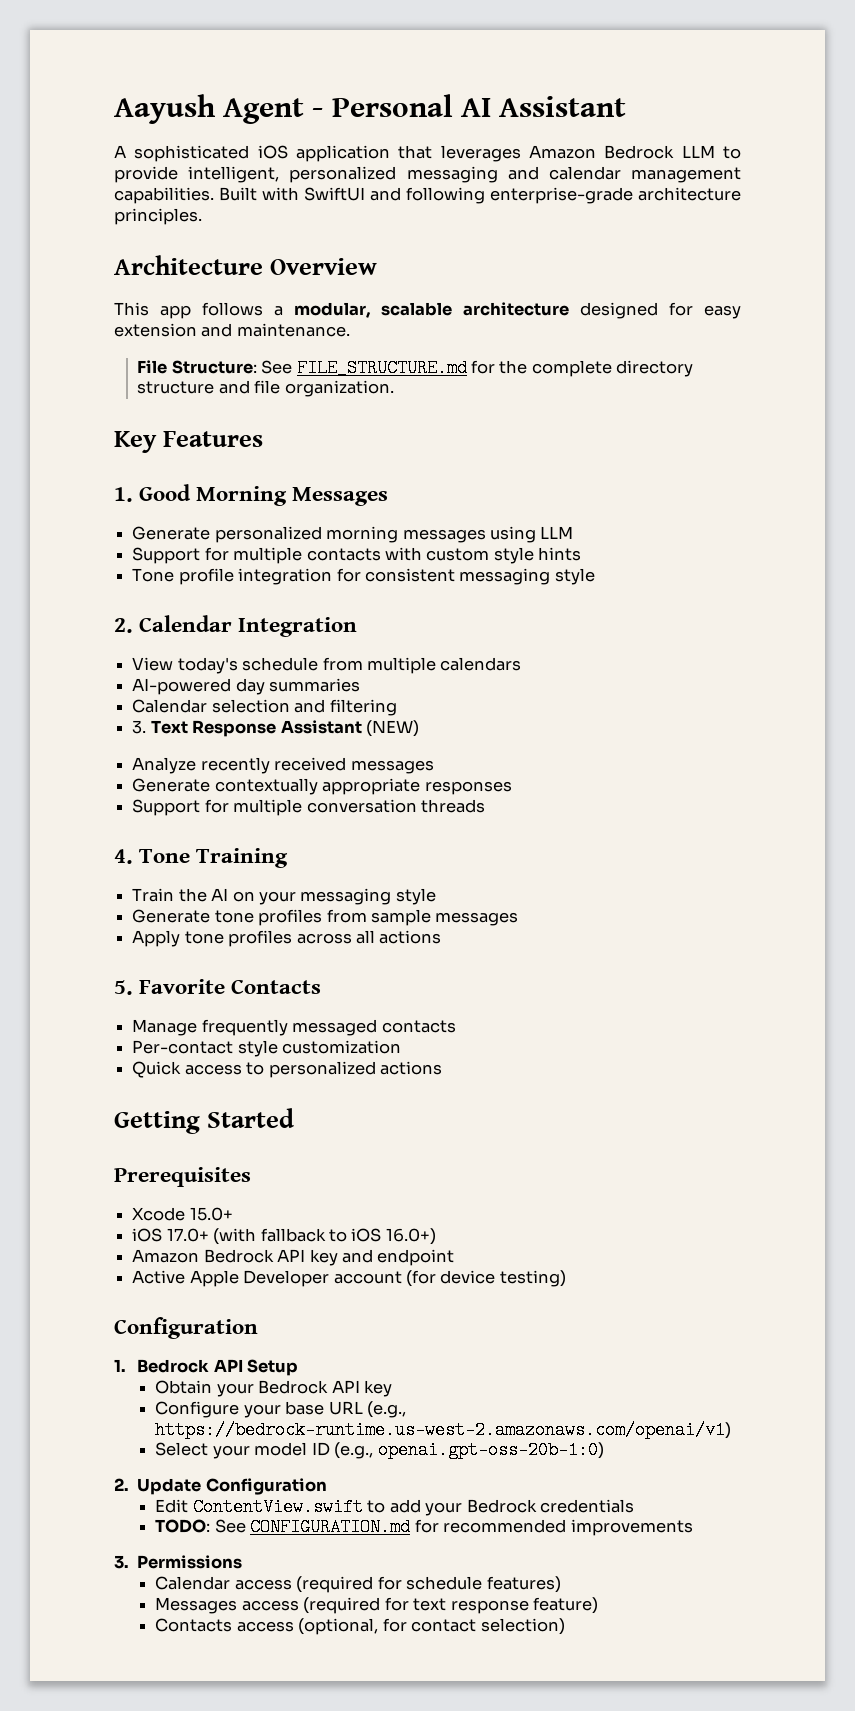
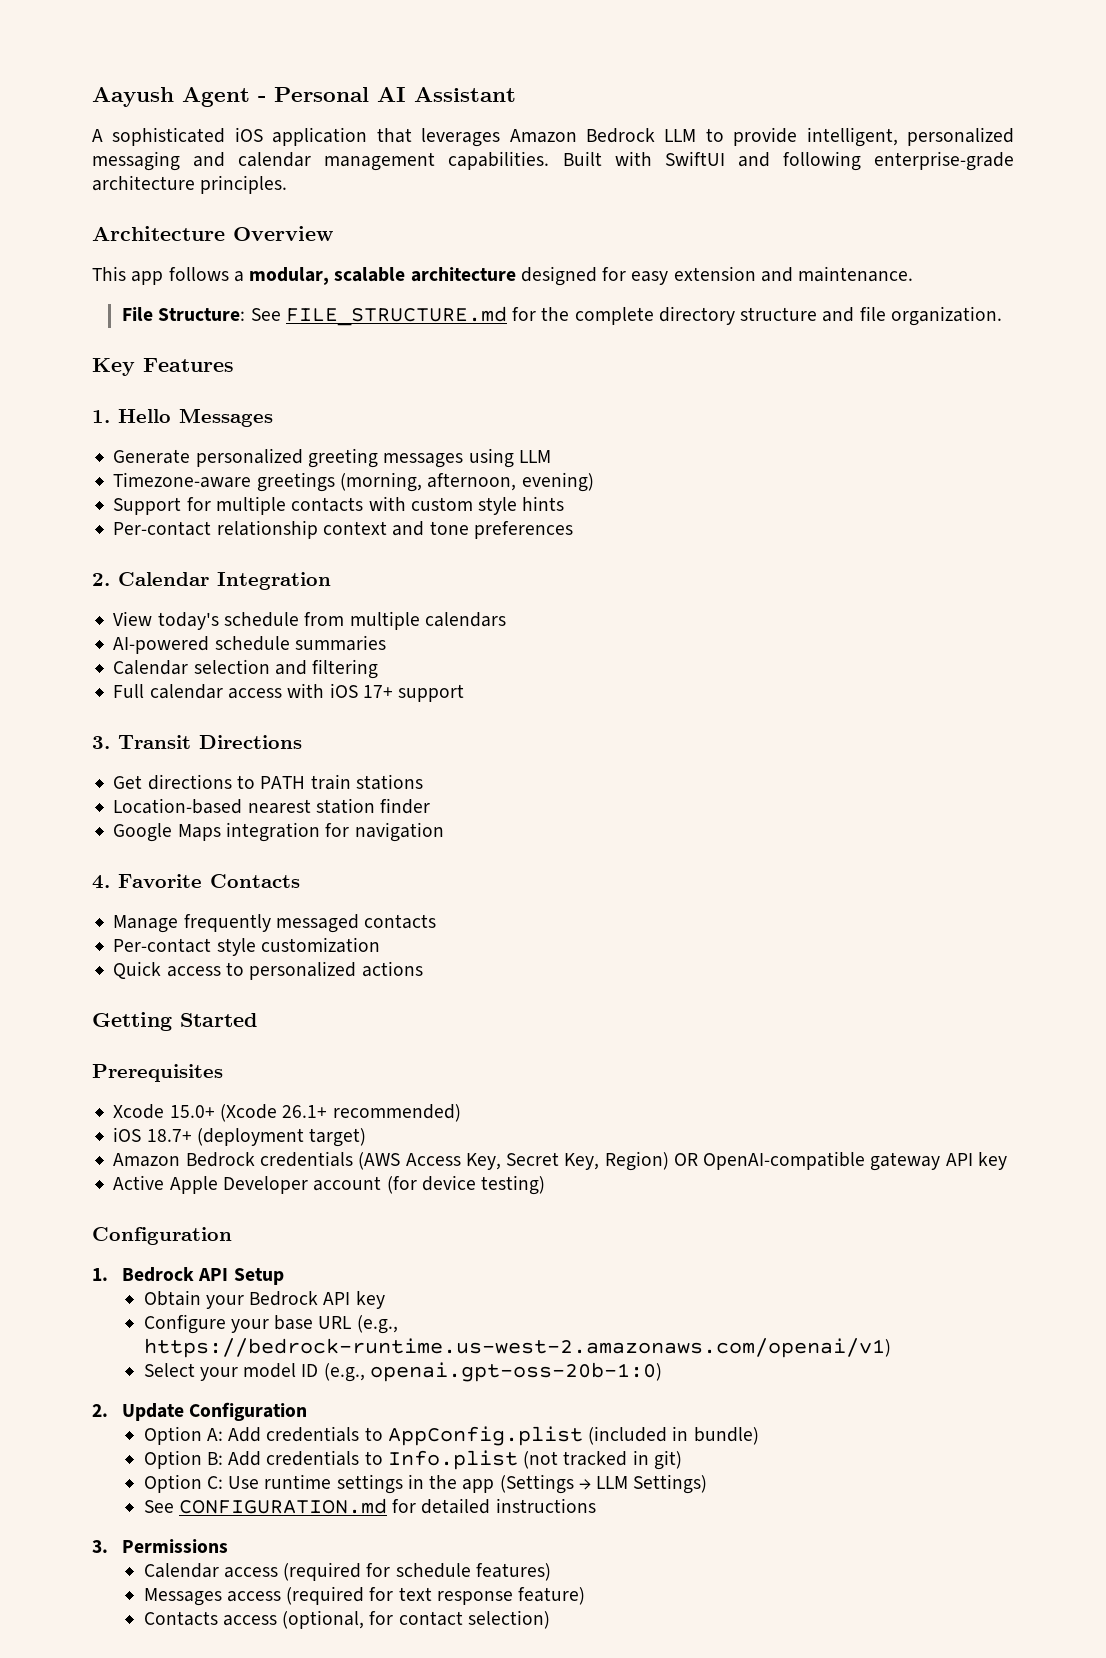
[139,484,288,506] Good Morning -> [118,409,171,423] Hello
[326,526,399,543] morning -> [307,448,378,468] greeting
(574, 532) none -> [113,472,594,492] // Timezone-aware greetings (morning, afternoon, evening)
[132,568,595,585] Tone profile integration for consistent messaging style -> [113,520,573,539] Per-contact relationship context and tone preferences
[235,678,265,695] day -> [214,636,290,651] schedule
[132,720,419,737] [132,757,434,774] [132,778,512,795] [132,799,485,816] [114,848,289,868] [132,888,436,905] [132,909,519,926] [132,930,442,947] [114,980,133,995] 3. Text Response Assistant (NEW) // Analyze recently received messages // Generate contextually appropriate responses // Support for multiple conversation threads // 4. Tone Training // Train the AI on your messaging style // Generate tone profiles from sample messages // Apply tone profiles across all actions // 5. -> [113,683,465,702] [92,735,302,749] [113,774,423,790] [113,798,431,814] [113,822,444,842] [92,875,110,889] Full calendar access with iOS 17+ support // 3. Transit Directions // Get directions to PATH train stations // Location-based nearest station finder // Google Maps integration for navigation // 4.
[132,1228,436,1245] [132,1249,455,1266] // iOS 17.0+ (with fallback to iOS 16.0+) // Amazon Bedrock API key and endpoint -> [219,1104,461,1122] [113,1127,367,1147] [113,1151,1007,1171] (Xcode 26.1+ recommended) // iOS 18.7+ (deployment target) // Amazon Bedrock credentials (AWS Access Key, Secret Key, Region) OR OpenAI-compatible gateway API key
[155,1498,635,1516] [155,1519,211,1533] Edit ContentView.swift to add your Bedrock credentials // TODO: -> [143,1426,759,1446] [143,1450,682,1470] [143,1474,708,1494] Option A: Add credentials to AppConfig.plist (included in bundle) // Option B: Add credentials to Info.plist (not tracked in git) // Option C: Use runtime settings in the app (Settings → LLM Settings) //
[443,1519,693,1536] recommended improvements -> [421,1498,596,1514] detailed instructions

